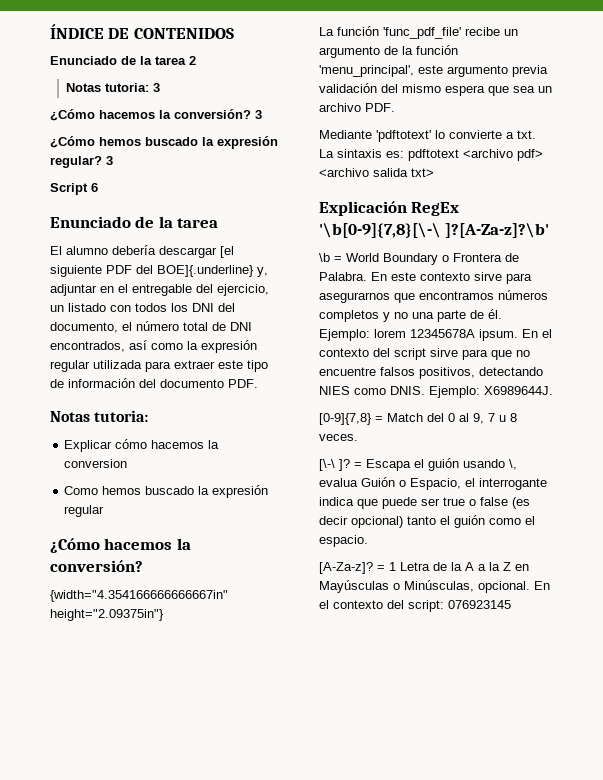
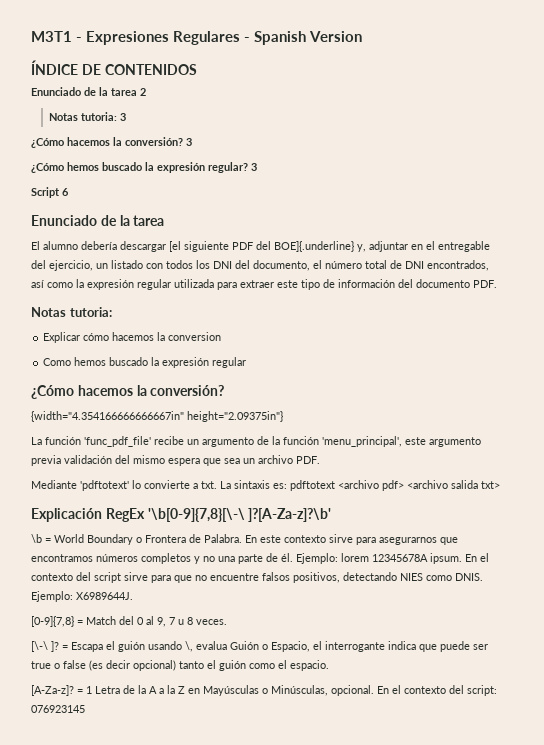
(50, 31) none -> [31,31,363,45] M3T1 - Expresiones Regulares - Spanish Version //

